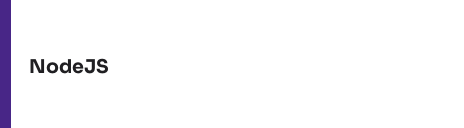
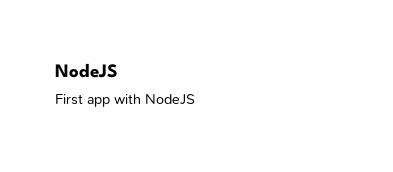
[29,58,109,74] NodeJS -> [55,63,118,78] [55,94,195,107] NodeJS // First app with NodeJS

